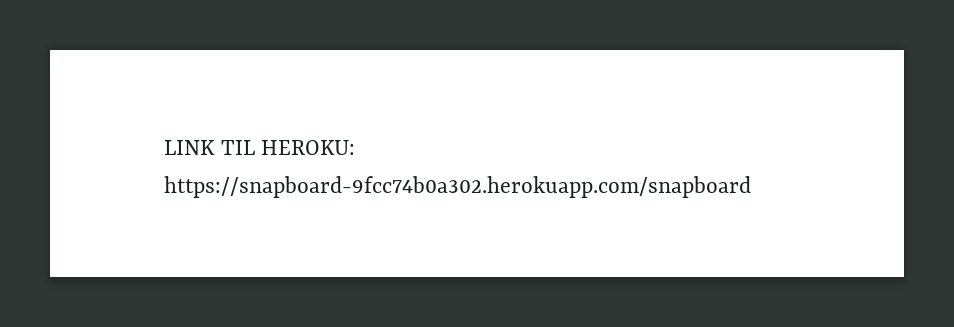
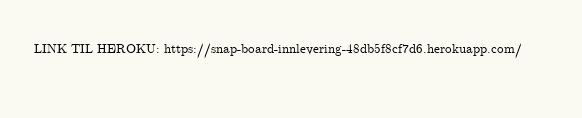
[164,176,751,198] https://snapboard-9fcc74b0a302.herokuapp.com/snapboard -> [164,43,522,59] https://snap-board-innlevering-48db5f8cf7d6.herokuapp.com/

